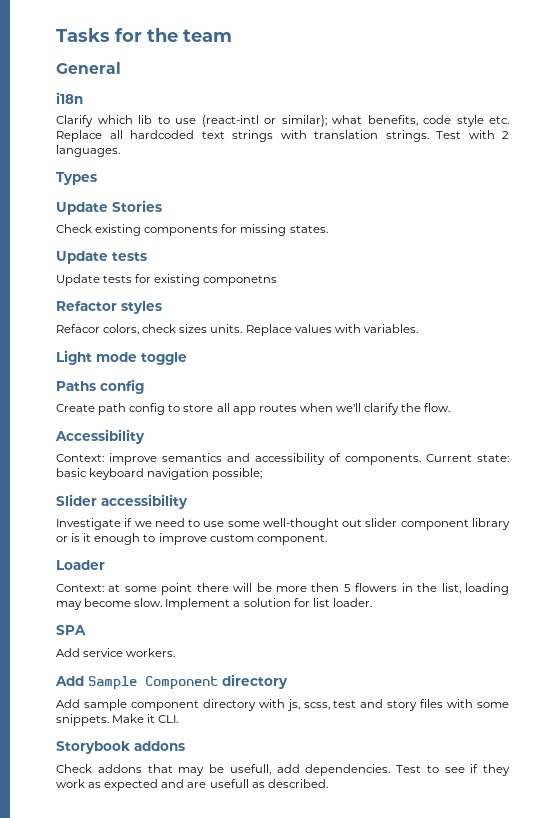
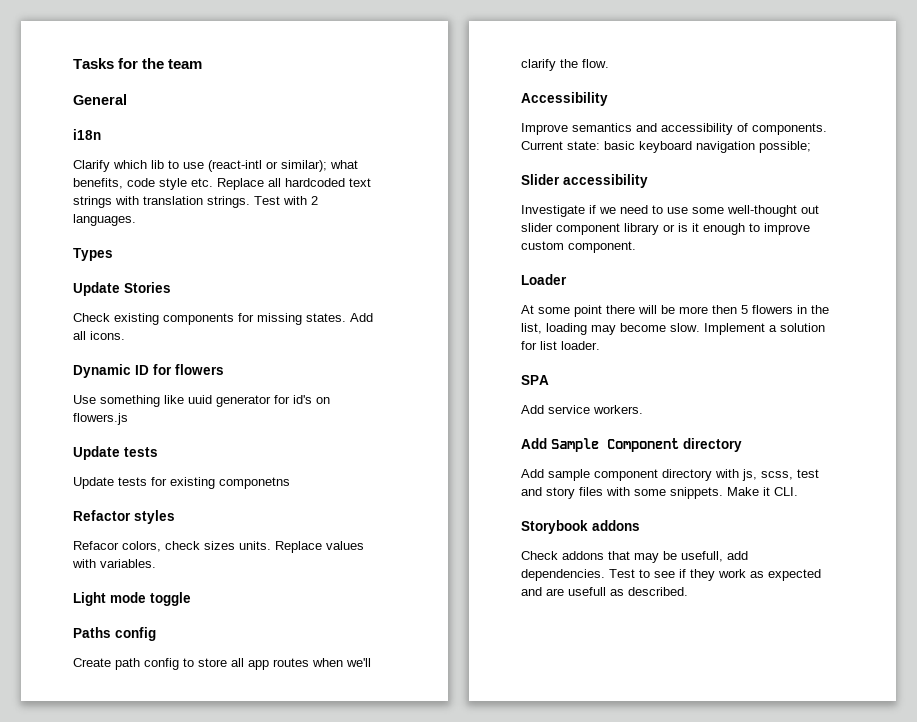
(328, 229) none -> [350,313,373,322] [73,331,125,340] [73,364,224,378] [73,395,330,407] [73,413,128,425] Add all icons. // Dynamic ID for flowers // Use something like uuid generator for id's on flowers.js
[56,453,157,465] Context: improve -> [521,123,568,135] Improve
[56,584,121,592] Context: at -> [521,305,534,314] At

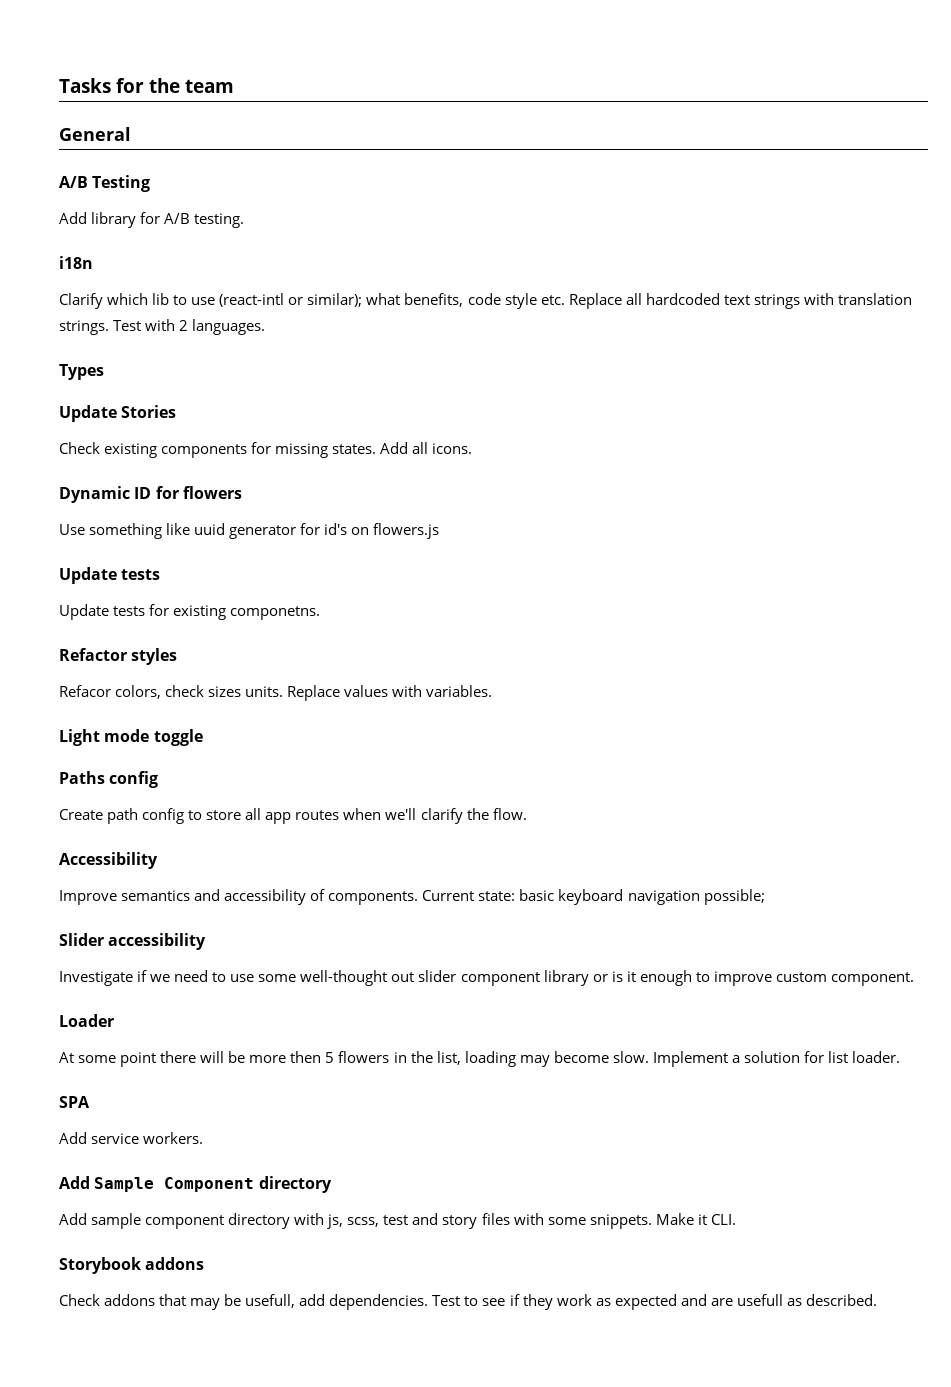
(127, 99) none -> [59,175,151,192] [59,212,245,228] // A/B Testing // Add library for A/B testing.
[219,477,290,489] componetns -> [230,606,321,620] componetns.

